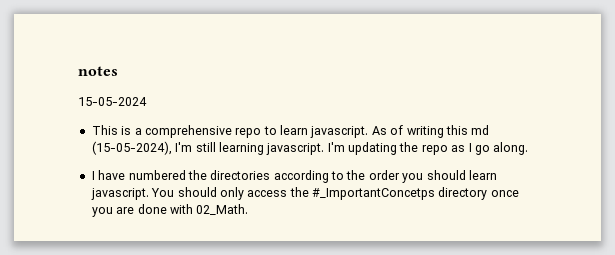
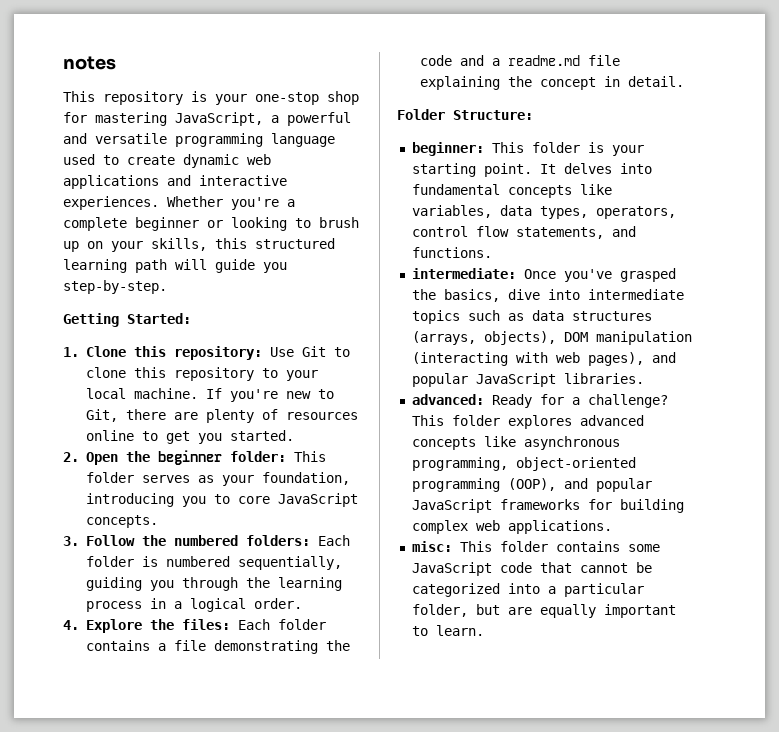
[78,97,147,106] [91,125,490,138] [91,141,529,155] [91,170,497,183] [90,187,519,200] [91,204,249,217] 15-05-2024 // This is a comprehensive repo to learn javascript. As of writing this md (15-05-2024), I'm still learning javascript. I'm updating the repo as I go along. // I have numbered the directories according to the order you should learn javascript. You should only access the #_ImportantConcetps directory once you are done with 02_Math. -> [63,91,359,105] [63,112,351,126] [63,133,335,147] [63,154,271,168] [63,175,287,189] [63,196,295,210] [63,217,359,231] [63,238,335,252] [63,259,287,273] [63,280,167,294] [63,313,191,327] [63,346,350,360] [85,367,318,381] [85,388,334,402] [85,409,358,423] [85,430,294,444] [63,450,326,465] [85,472,350,486] [85,493,358,507] [85,515,158,528] [63,535,350,546] [85,556,342,570] [85,577,342,591] [85,598,302,612] [63,619,326,633] [85,640,350,654] [419,55,620,66] [419,76,684,90] [397,109,533,120] [411,142,644,156] [411,163,652,177] [411,184,612,198] [411,205,676,219] [411,226,636,239] [411,247,492,258] [411,268,676,282] [411,289,684,302] [411,310,652,324] [411,331,692,345] [411,352,676,366] [411,373,644,387] [411,394,668,408] [411,415,644,429] [411,436,620,450] [411,457,636,471] [411,478,652,492] [411,499,684,513] [411,520,612,534] [411,541,660,552] [411,562,652,576] [411,583,644,597] [411,604,676,618] [411,625,484,636] This repository is your one-stop shop for mastering JavaScript, a powerful and versatile programming language used to create dynamic web applications and interactive experiences. Whether you're a complete beginner or looking to brush up on your skills, this structured learning path will guide you step-by-step. // Getting Started: // 1. Clone this repository: Use Git to clone this repository to your local machine. If you're new to Git, there are plenty of resources online to get you started. // 2. Open the beginner folder: This folder serves as your foundation, introducing you to core JavaScript concepts. // 3. Follow the numbered folders: Each folder is numbered sequentially, guiding you through the learning process in a logical order. // 4. Explore the files: Each folder contains a file demonstrating the code and a readme.md file explaining the concept in detail. // Folder Structure: // beginner: This folder is your starting point. It delves into fundamental concepts like variables, data types, operators, control flow statements, and functions. // intermediate: Once you've grasped the basics, dive into intermediate topics such as data structures (arrays, objects), DOM manipulation (interacting with web pages), and popular JavaScript libraries. // advanced: Ready for a challenge? This folder explores advanced concepts like asynchronous programming, object-oriented programming (OOP), and popular JavaScript frameworks for building complex web applications. // misc: This folder contains some JavaScript code that cannot be categorized into a particular folder, but are equally important to learn.

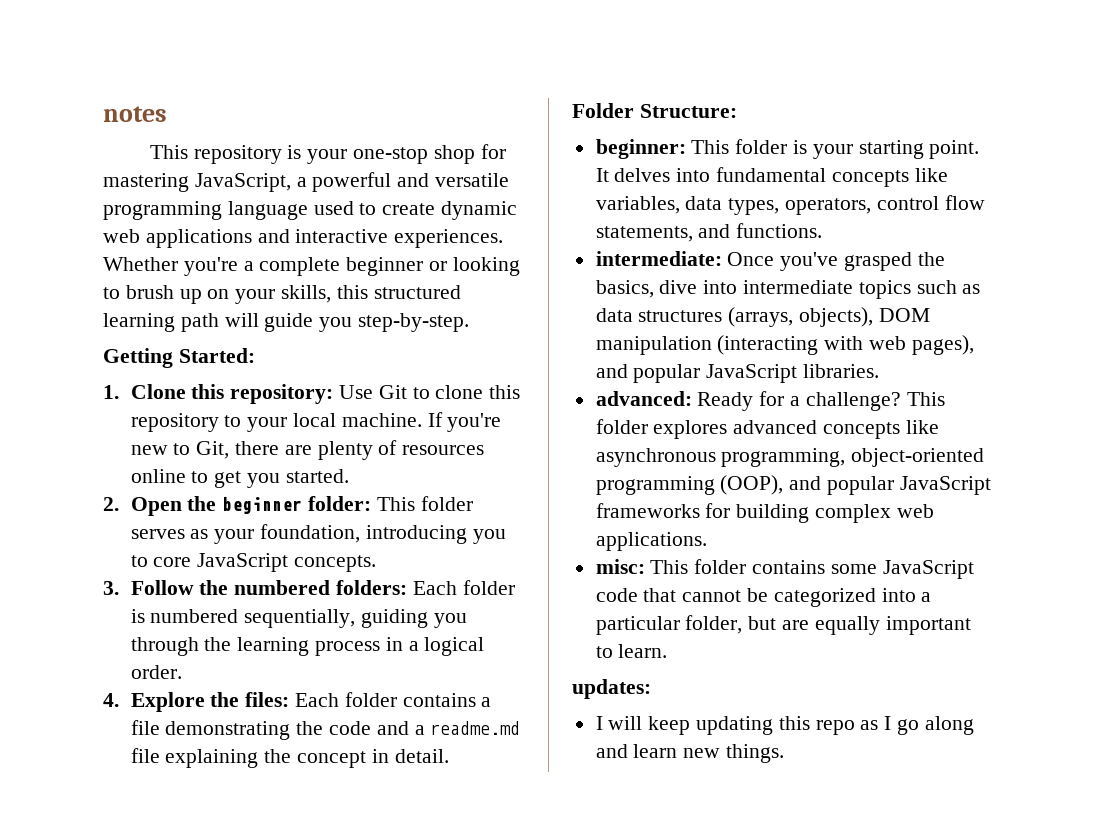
(484, 630) none -> [572,679,651,699] [595,716,974,735] [595,744,785,763] // updates: // I will keep updating this repo as I go along and learn new things.

